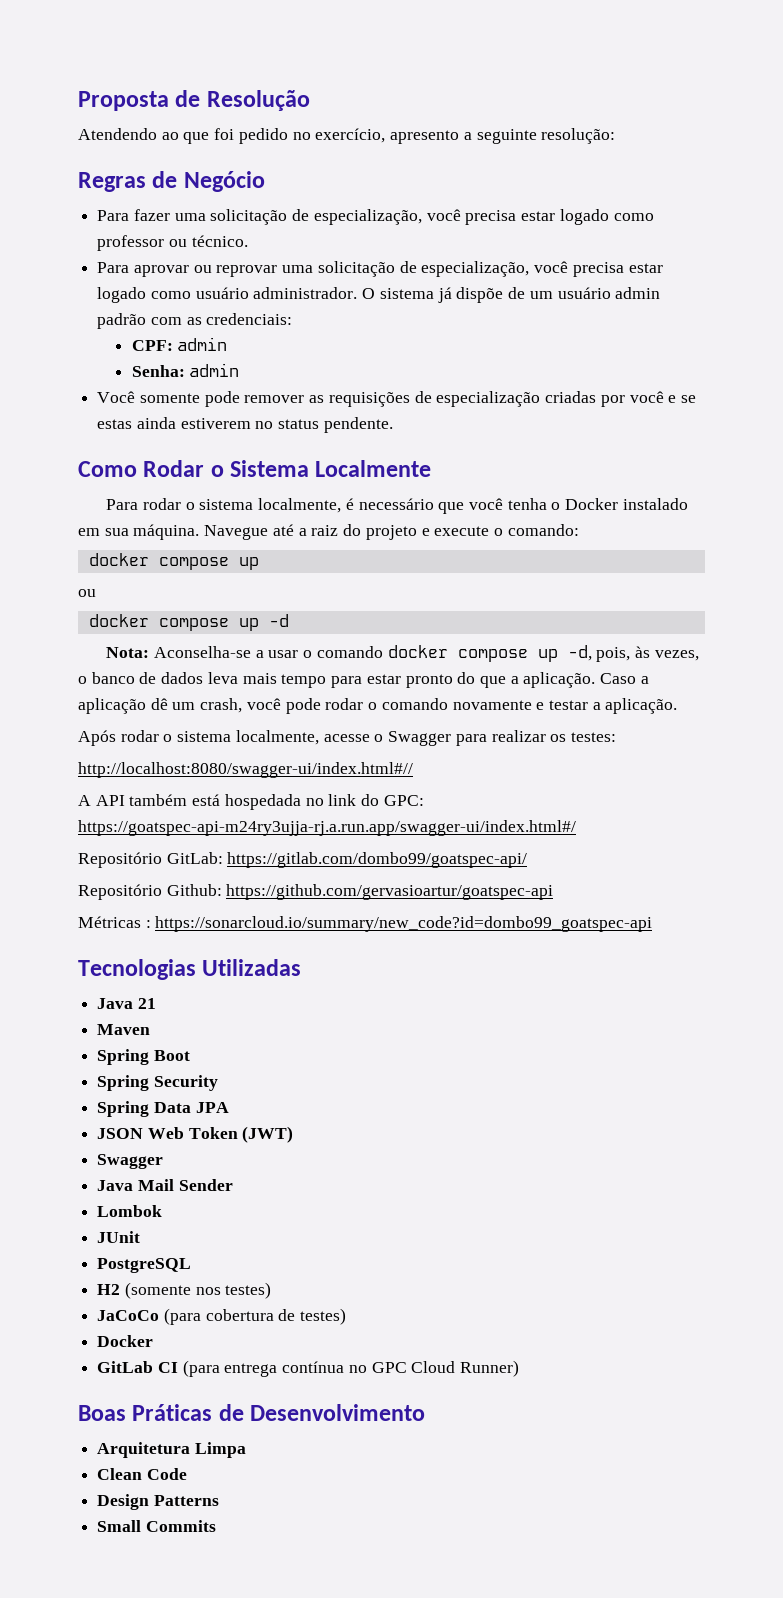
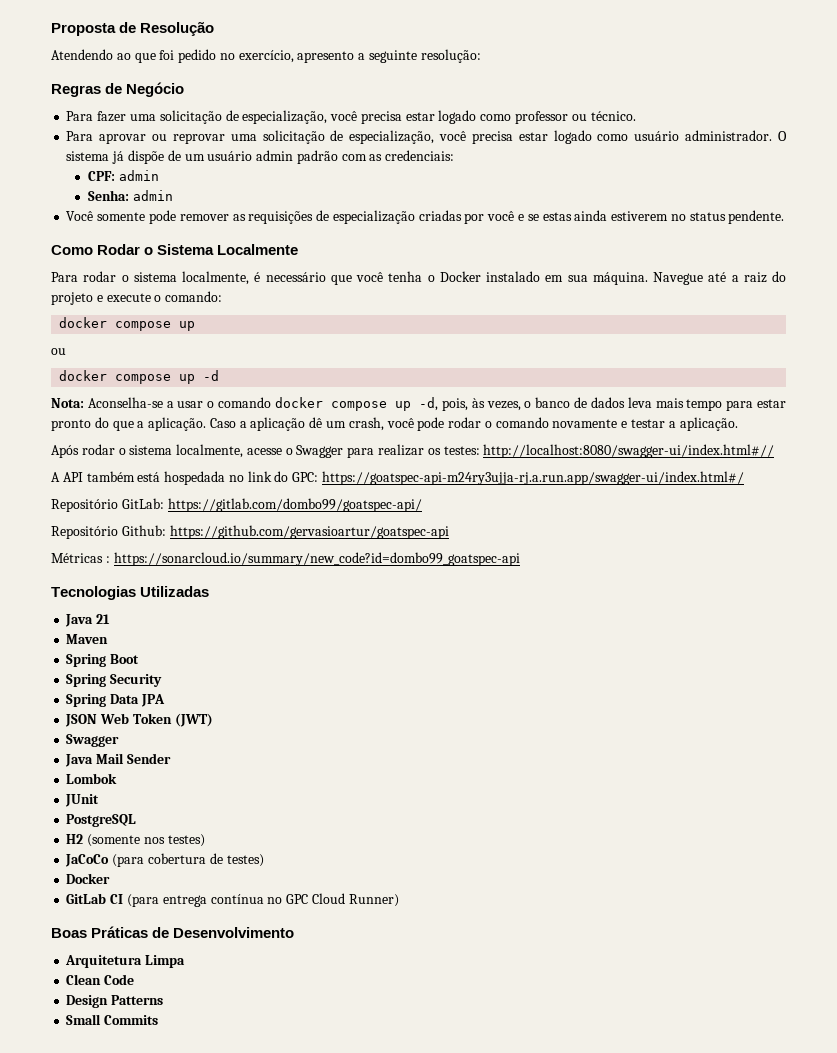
(616, 737) // -> (480, 450) none

